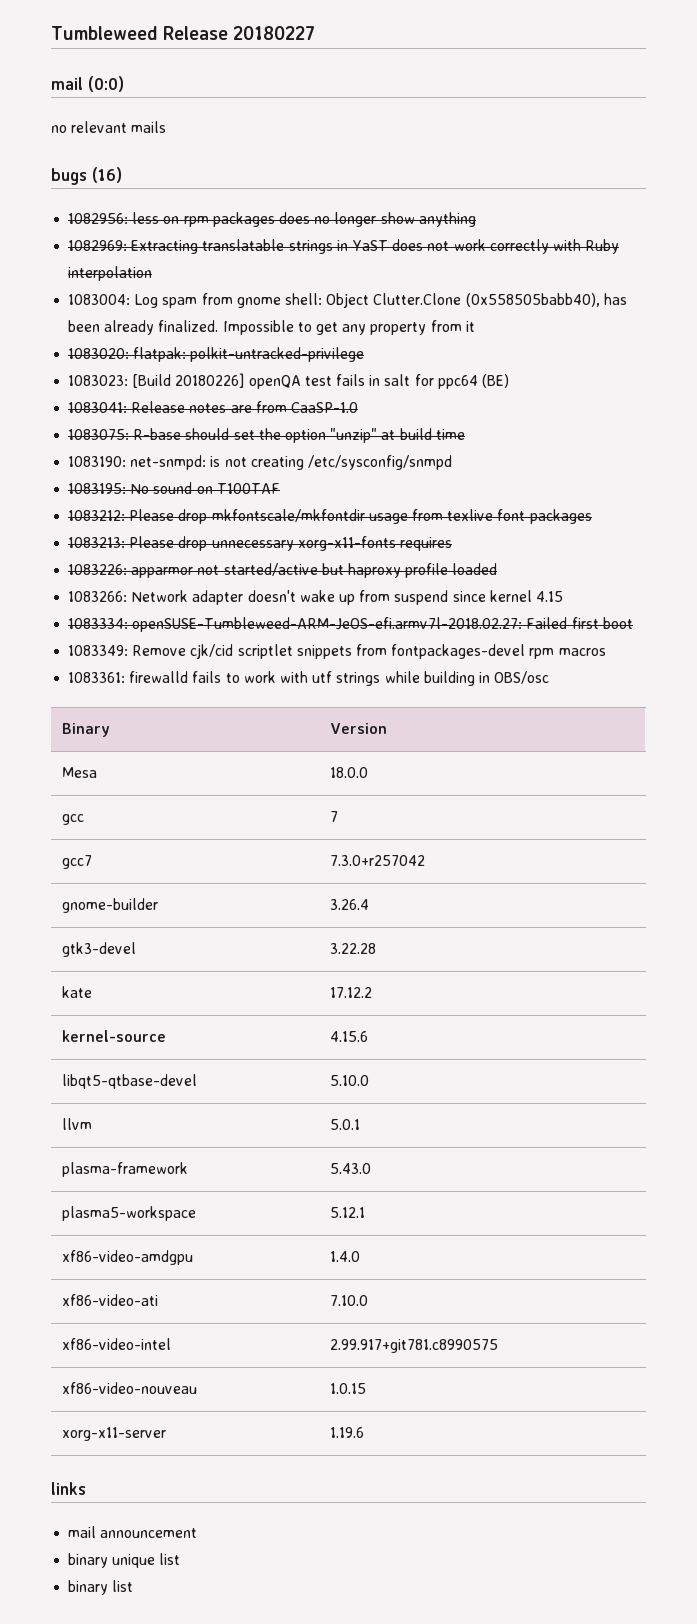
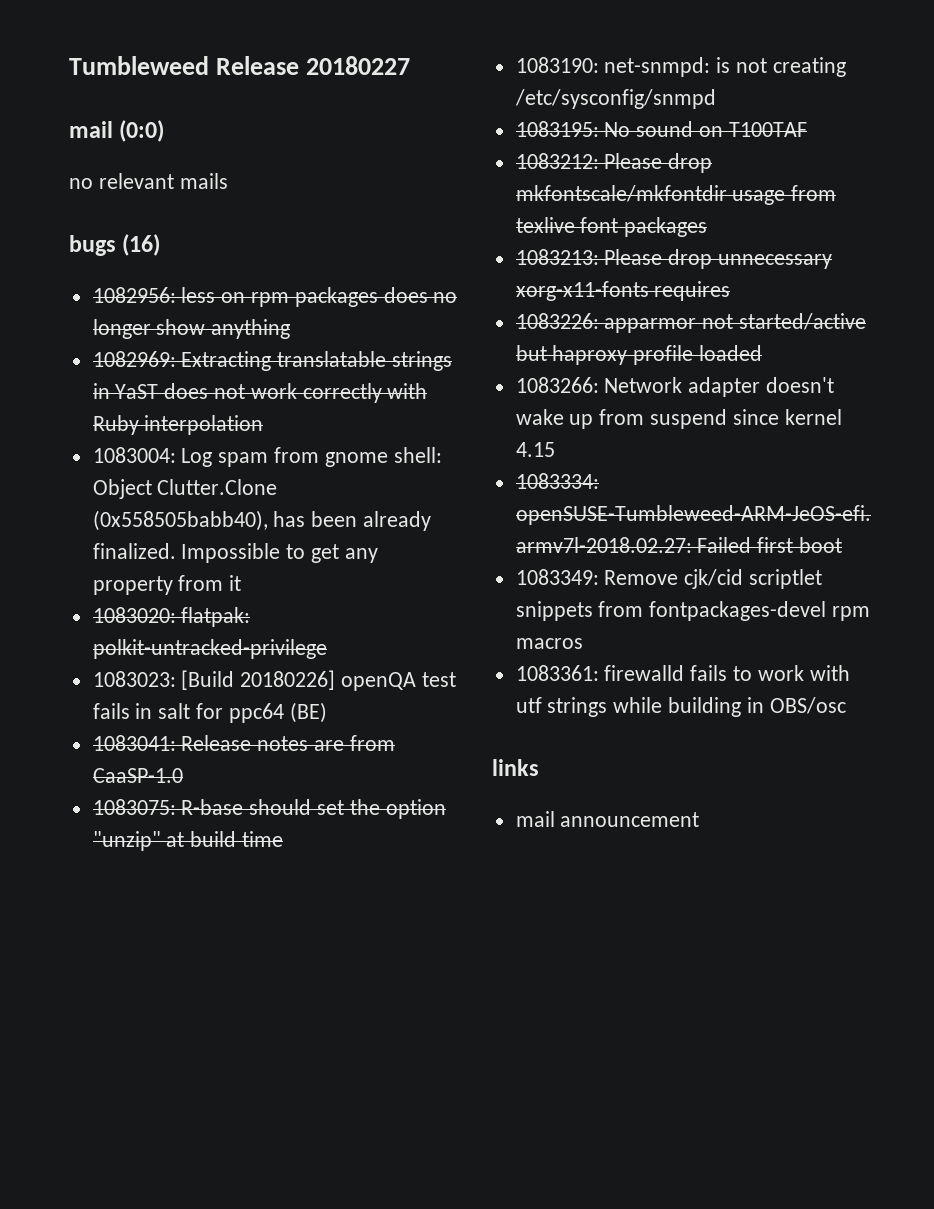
[62,723,111,737] [330,723,388,734] [62,767,98,778] [330,767,369,778] [62,814,85,825] [330,811,339,822] [62,855,93,869] [330,855,426,866] [62,898,159,913] [330,899,370,910] [62,942,137,957] [330,943,377,954] [62,986,93,998] [330,987,373,998] [62,1030,167,1042] [330,1031,369,1042] [62,1074,198,1089] [330,1075,370,1086] [62,1118,93,1130] [330,1119,361,1130] [62,1162,189,1177] [330,1163,372,1174] [62,1206,197,1221] [330,1207,366,1218] [62,1250,194,1265] [330,1251,361,1262] [62,1294,159,1306] [330,1295,369,1306] [62,1338,172,1350] [330,1339,499,1353] [62,1382,198,1394] [330,1383,367,1394] [62,1427,167,1441] [330,1427,365,1438] [51,1482,86,1495] [68,1526,198,1538] [68,1553,181,1568] [68,1580,134,1595] // Binary | Version // Mesa | 18.0.0 // gcc | 7 // gcc7 | 7.3.0+r257042 // gnome-builder | 3.26.4 // gtk3-devel | 3.22.28 // kate | 17.12.2 // kernel-source | 4.15.6 // libqt5-qtbase-devel | 5.10.0 // llvm | 5.0.1 // plasma-framework | 5.43.0 // plasma5-workspace | 5.12.1 // xf86-video-amdgpu | 1.4.0 // xf86-video-ati | 7.10.0 // xf86-video-intel | 2.99.917+git781.c8990575 // xf86-video-nouveau | 1.0.15 // xorg-x11-server | 1.19.6 // links // mail announcement // binary unique list // binary list -> [492,759,539,776] [515,811,700,827] // links // mail announcement

